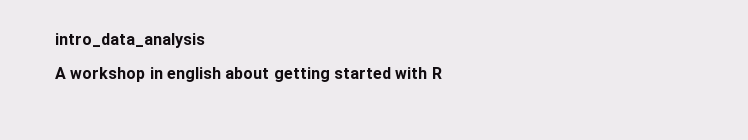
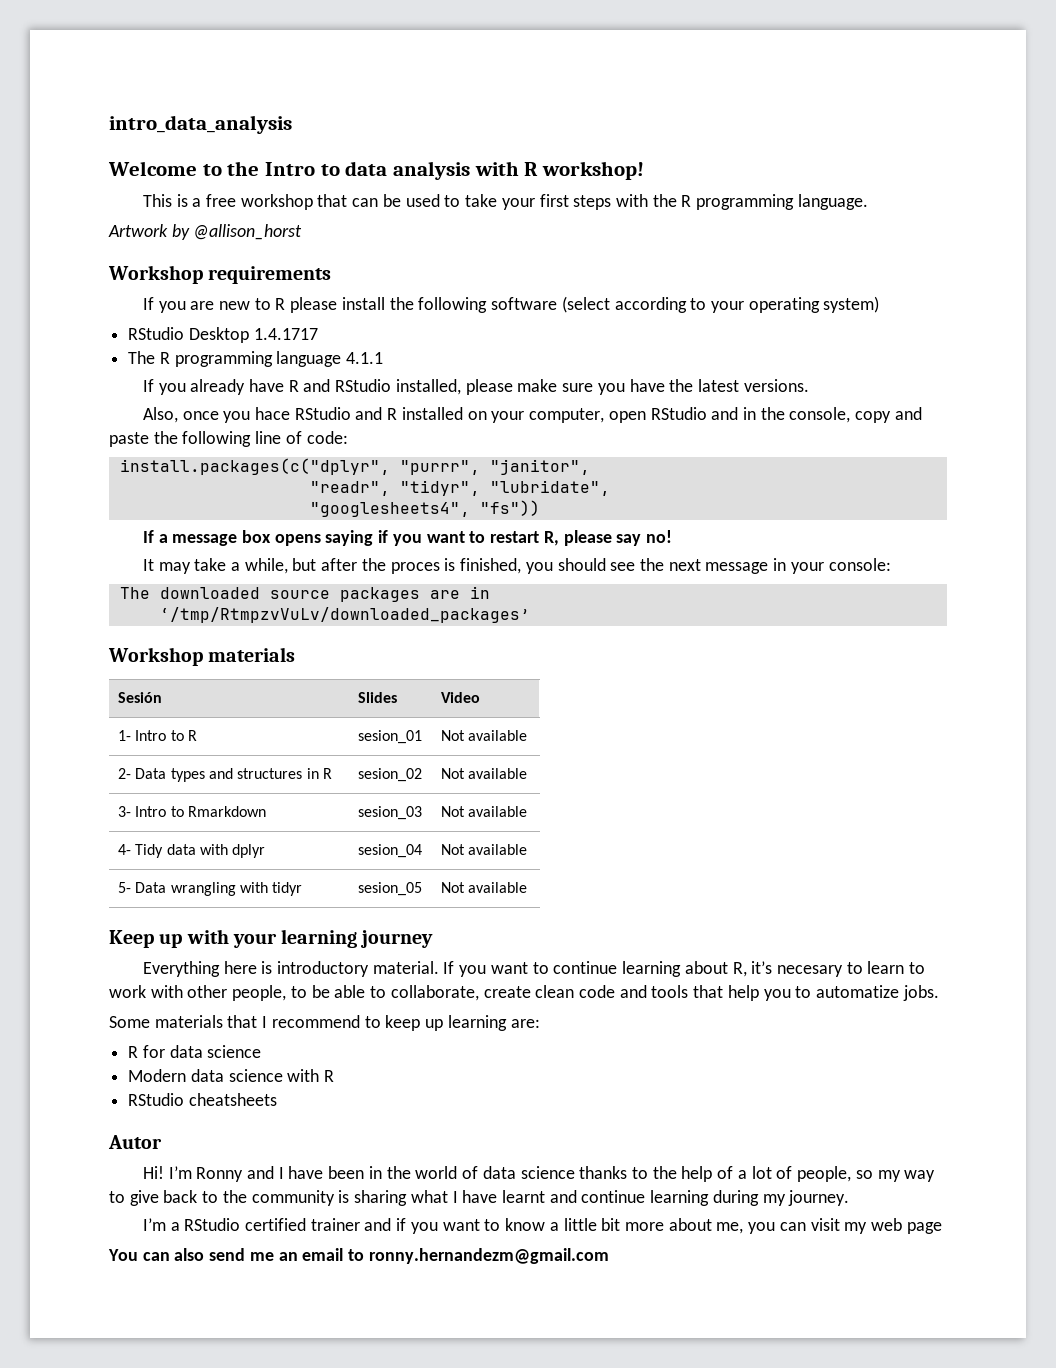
[55,67,442,82] A workshop in english about getting started with R -> [108,161,645,180] [142,194,868,210] [108,224,303,240] [108,265,332,284] [142,296,880,313] [128,327,318,343] [128,351,384,367] [142,379,809,395] [142,407,922,423] [109,431,348,447] [119,458,590,475] [309,480,610,496] [309,500,540,517] [142,530,673,546] [142,558,891,574] [119,586,490,602] [159,607,530,623] [108,647,296,666] [117,692,162,703] [357,692,397,703] [440,692,480,703] [117,730,197,741] [357,730,422,744] [440,730,528,741] [117,768,332,782] [357,768,422,782] [440,768,528,779] [117,806,266,817] [357,806,422,820] [440,806,528,817] [117,844,266,858] [357,844,422,858] [440,844,528,855] [117,882,303,896] [357,882,422,896] [440,882,528,893] [109,929,434,948] [142,961,926,977] [109,985,939,1001] [109,1015,540,1031] [128,1045,262,1058] [128,1069,335,1082] [128,1093,277,1106] [108,1135,162,1149] [142,1166,936,1182] [109,1190,850,1206] [142,1218,942,1234] [108,1248,609,1264] Welcome to the Intro to data analysis with R workshop! // This is a free workshop that can be used to take your first steps with the R programming language. // Artwork by @allison_horst // Workshop requirements // If you are new to R please install the following software (select according to your operating system) // RStudio Desktop 1.4.1717 // The R programming language 4.1.1 // If you already have R and RStudio installed, please make sure you have the latest versions. // Also, once you hace RStudio and R installed on your computer, open RStudio and in the console, copy and paste the following line of code: // install.packages(c("dplyr", "purrr", "janitor", // "readr", "tidyr", "lubridate", // "googlesheets4", "fs")) // If a message box opens saying if you want to restart R, please say no! // It may take a while, but after the proces is finished, you should see the next message in your console: // The downloaded source packages are in // ‘/tmp/RtmpzvVuLv/downloaded_packages’ // Workshop materials // Sesión | Slides | Video // 1- Intro to R | sesion_01 | Not available // 2- Data types and structures in R | sesion_02 | Not available // 3- Intro to Rmarkdown | sesion_03 | Not available // 4- Tidy data with dplyr | sesion_04 | Not available // 5- Data wrangling with tidyr | sesion_05 | Not available // Keep up with your learning journey // Everything here is introductory material. If you want to continue learning about R, it’s necesary to learn to work with other people, to be able to collaborate, create clean code and tools that help you to automatize jobs. // Some materials that I recommend to keep up learning are: // R for data science // Modern data science with R // RStudio cheatsheets // Autor // Hi! I’m Ronny and I have been in the world of data science thanks to the help of a lot of people, so my way to give back to the community is sharing what I have learnt and continue learning during my journey. // I’m a RStudio certified trainer and if you want to know a little bit more about me, you can visit my web page // You can also send me an email to ronny.hernandezm@gmail.com

